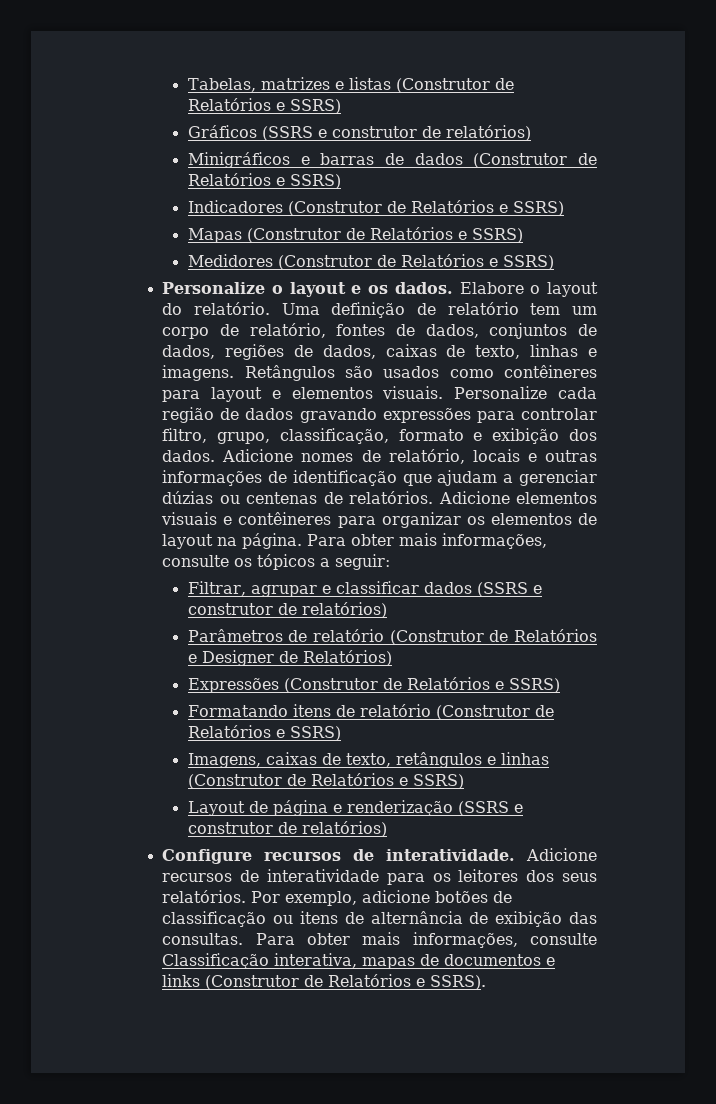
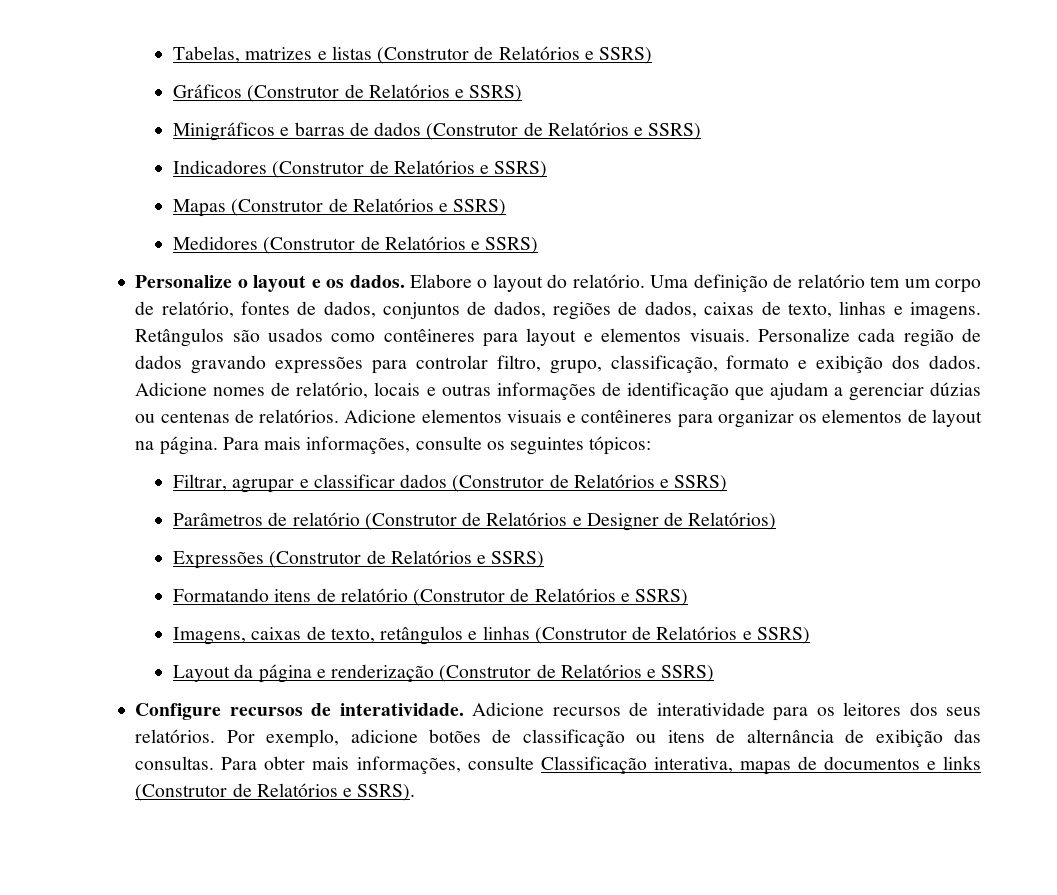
[261,125,531,141] (SSRS e construtor de relatórios) -> [247,84,523,102] (Construtor de Relatórios e SSRS)
[351,534,395,546] obter -> (259, 443) none
[257,554,391,570] tópicos a seguir: -> [510,436,652,455] seguintes tópicos:
[476,582,542,597] [187,602,387,618] (SSRS e construtor de relatórios) -> [452,474,728,492] (Construtor de Relatórios e SSRS)
[248,801,268,813] de -> [234,664,254,678] da
[457,801,523,816] [187,821,387,837] (SSRS e construtor de relatórios) -> [439,664,715,682] (Construtor de Relatórios e SSRS)

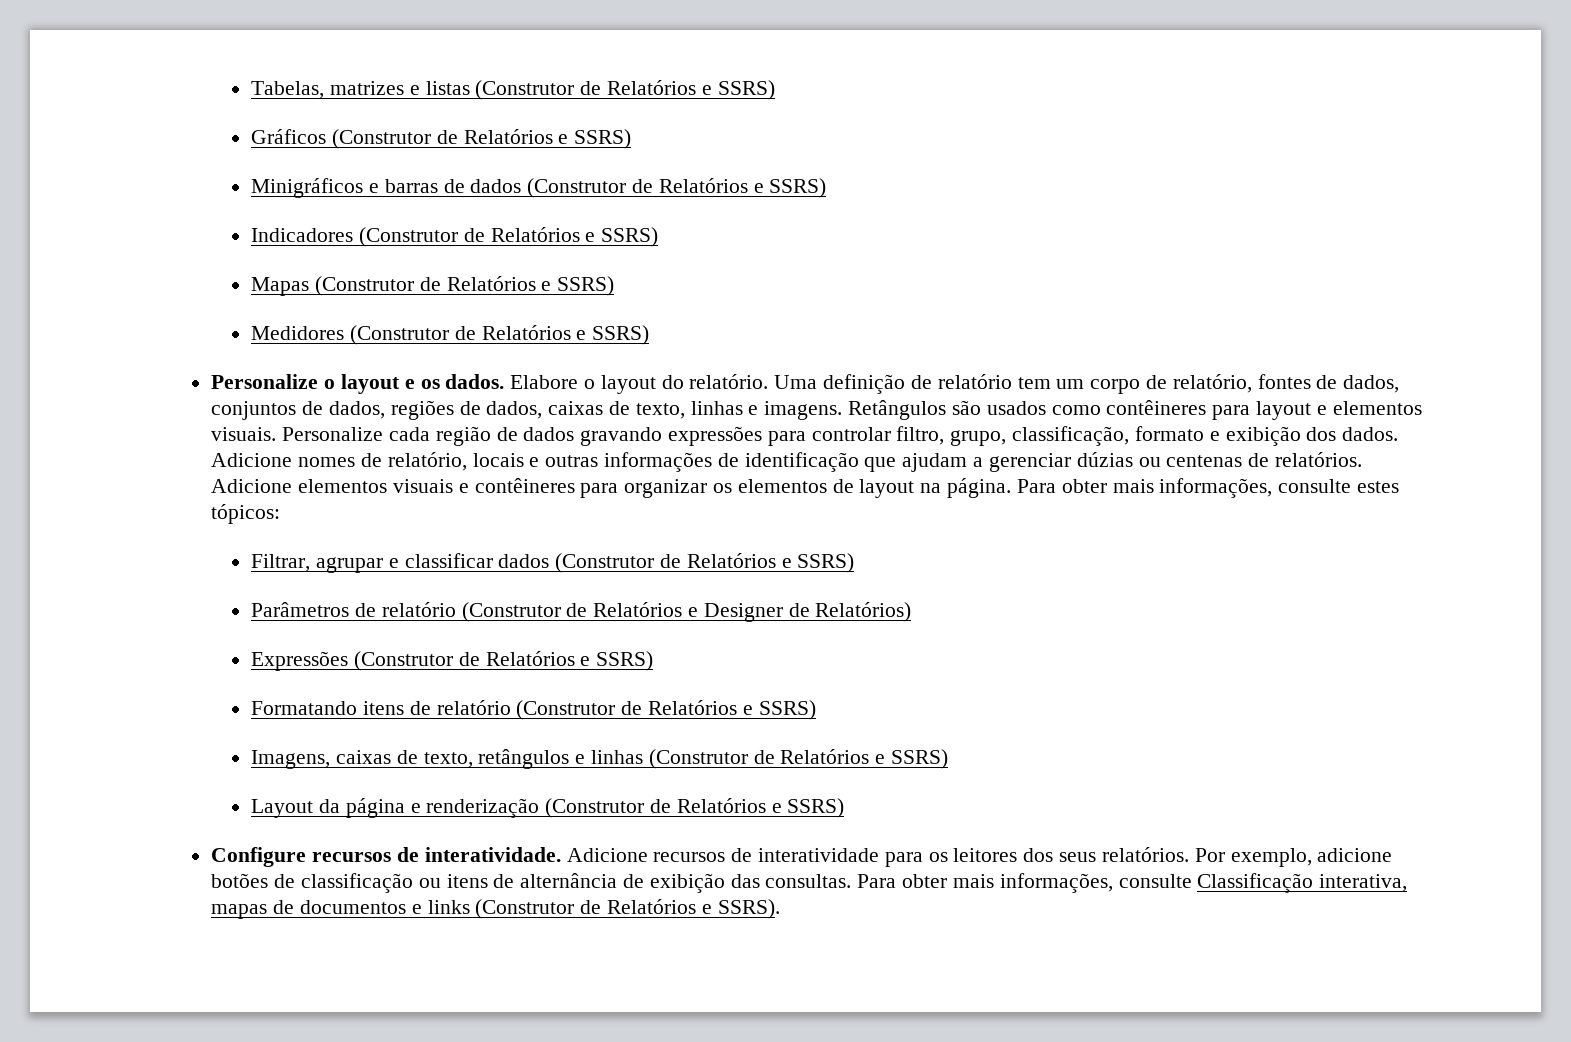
[264,436,585,455] mais informações, consulte os seguintes -> [1061,478,1399,498] obter mais informações, consulte estes

